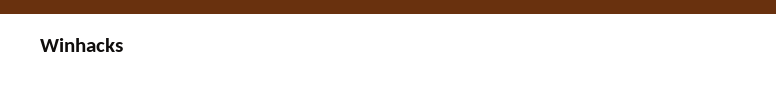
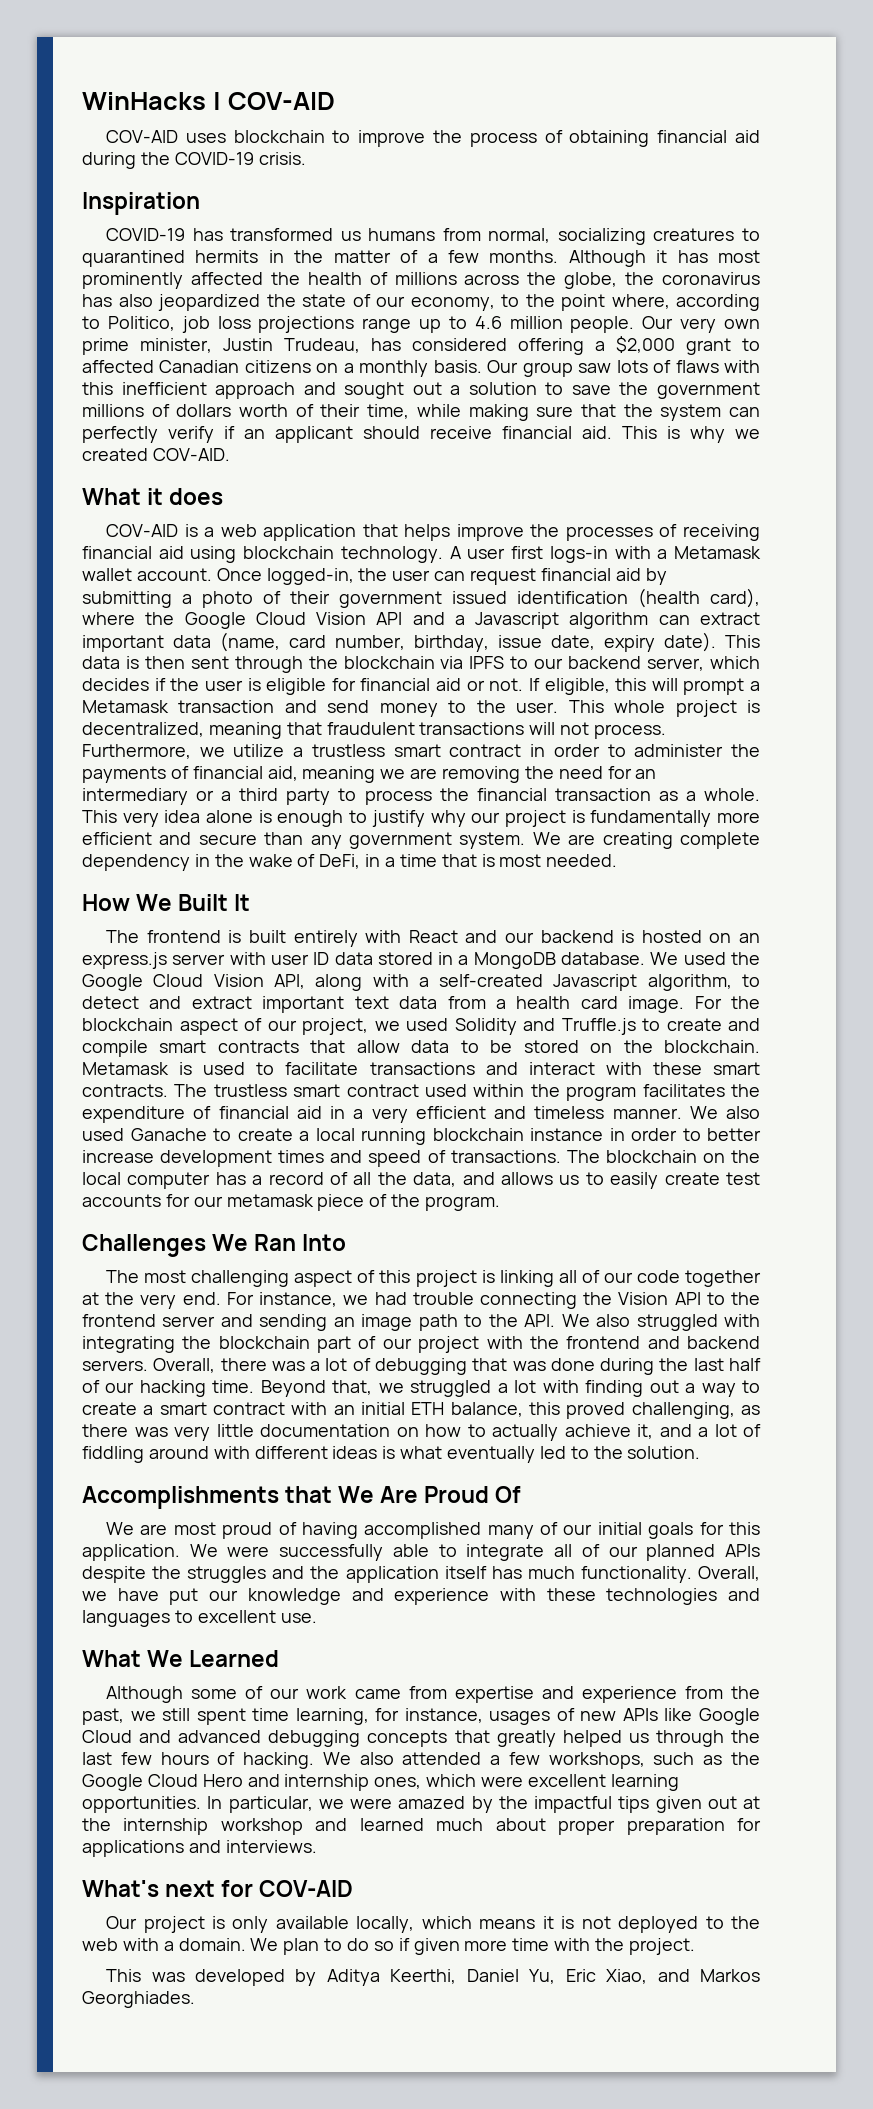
[40,38,123,52] Winhacks -> [82,92,335,110] [106,130,760,147] [82,152,306,169] [82,192,200,215] [106,228,760,245] [82,250,761,267] [82,272,760,289] [82,294,760,311] [82,316,760,333] [82,336,760,355] [82,360,760,377] [82,382,760,399] [82,404,761,421] [82,426,760,443] [82,448,230,461] [82,488,224,505] [106,524,760,541] [82,546,762,563] [82,568,667,585] [82,588,760,608] [82,612,760,629] [82,632,760,652] [82,656,760,673] [82,678,760,695] [82,700,760,717] [82,722,667,739] [82,744,761,759] [82,766,657,783] [82,788,761,805] [82,810,760,827] [82,832,760,849] [82,854,618,871] [82,894,251,911] [106,930,761,947] [82,952,760,969] [82,974,760,991] [82,996,760,1013] [82,1018,760,1035] [82,1040,760,1057] [82,1062,761,1075] [82,1084,760,1101] [82,1106,760,1123] [82,1128,761,1145] [82,1150,761,1167] [82,1172,760,1189] [82,1194,501,1211] [82,1234,347,1257] [106,1270,762,1287] [82,1292,760,1309] [82,1314,760,1331] [82,1336,761,1353] [82,1358,762,1375] [82,1380,761,1397] [82,1402,760,1419] [82,1424,761,1441] [82,1446,701,1463] [82,1486,522,1509] [106,1522,760,1539] [82,1544,761,1561] [82,1566,761,1583] [82,1588,760,1605] [82,1610,317,1627] [82,1650,280,1667] [106,1686,760,1703] [82,1708,761,1725] [82,1730,761,1747] [82,1752,760,1769] [82,1774,679,1791] [82,1796,760,1813] [82,1818,761,1835] [82,1840,317,1857] [82,1880,354,1897] [106,1916,760,1933] [82,1938,695,1955] [106,1969,760,1986] [82,1991,195,2008] WinHacks | COV-AID // COV-AID uses blockchain to improve the process of obtaining financial aid during the COVID-19 crisis. // Inspiration // COVID-19 has transformed us humans from normal, socializing creatures to quarantined hermits in the matter of a few months. Although it has most prominently affected the health of millions across the globe, the coronavirus has also jeopardized the state of our economy, to the point where, according to Politico, job loss projections range up to 4.6 million people. Our very own prime minister, Justin Trudeau, has considered offering a $2,000 grant to affected Canadian citizens on a monthly basis. Our group saw lots of flaws with this inefficient approach and sought out a solution to save the government millions of dollars worth of their time, while making sure that the system can perfectly verify if an applicant should receive financial aid. This is why we created COV-AID. // What it does // COV-AID is a web application that helps improve the processes of receiving financial aid using blockchain technology. A user first logs-in with a Metamask wallet account. Once logged-in, the user can request financial aid by submitting a photo of their government issued identification (health card), where the Google Cloud Vision API and a Javascript algorithm can extract important data (name, card number, birthday, issue date, expiry date). This data is then sent through the blockchain via IPFS to our backend server, which decides if the user is eligible for financial aid or not. If eligible, this will prompt a Metamask transaction and send money to the user. This whole project is decentralized, meaning that fraudulent transactions will not process. Furthermore, we utilize a trustless smart contract in order to administer the payments of financial aid, meaning we are removing the need for an intermediary or a third party to process the financial transaction as a whole. This very idea alone is enough to justify why our project is fundamentally more efficient and secure than any government system. We are creating complete dependency in the wake of DeFi, in a time that is most needed. // How We Built It // The frontend is built entirely with React and our backend is hosted on an express.js server with user ID data stored in a MongoDB database. We used the Google Cloud Vision API, along with a self-created Javascript algorithm, to detect and extract important text data from a health card image. For the blockchain aspect of our project, we used Solidity and Truffle.js to create and compile smart contracts that allow data to be stored on the blockchain. Metamask is used to facilitate transactions and interact with these smart contracts. The trustless smart contract used within the program facilitates the expenditure of financial aid in a very efficient and timeless manner. We also used Ganache to create a local running blockchain instance in order to better increase development times and speed of transactions. The blockchain on the local computer has a record of all the data, and allows us to easily create test accounts for our metamask piece of the program. // Challenges We Ran Into // The most challenging aspect of this project is linking all of our code together at the very end. For instance, we had trouble connecting the Vision API to the frontend server and sending an image path to the API. We also struggled with integrating the blockchain part of our project with the frontend and backend servers. Overall, there was a lot of debugging that was done during the last half of our hacking time. Beyond that, we struggled a lot with finding out a way to create a smart contract with an initial ETH balance, this proved challenging, as there was very little documentation on how to actually achieve it, and a lot of fiddling around with different ideas is what eventually led to the solution. // Accomplishments that We Are Proud Of // We are most proud of having accomplished many of our initial goals for this application. We were successfully able to integrate all of our planned APIs despite the struggles and the application itself has much functionality. Overall, we have put our knowledge and experience with these technologies and languages to excellent use. // What We Learned // Although some of our work came from expertise and experience from the past, we still spent time learning, for instance, usages of new APIs like Google Cloud and advanced debugging concepts that greatly helped us through the last few hours of hacking. We also attended a few workshops, such as the Google Cloud Hero and internship ones, which were excellent learning opportunities. In particular, we were amazed by the impactful tips given out at the internship workshop and learned much about proper preparation for applications and interviews. // What's next for COV-AID // Our project is only available locally, which means it is not deployed to the web with a domain. We plan to do so if given more time with the project. // This was developed by Aditya Keerthi, Daniel Yu, Eric Xiao, and Markos Georghiades.

